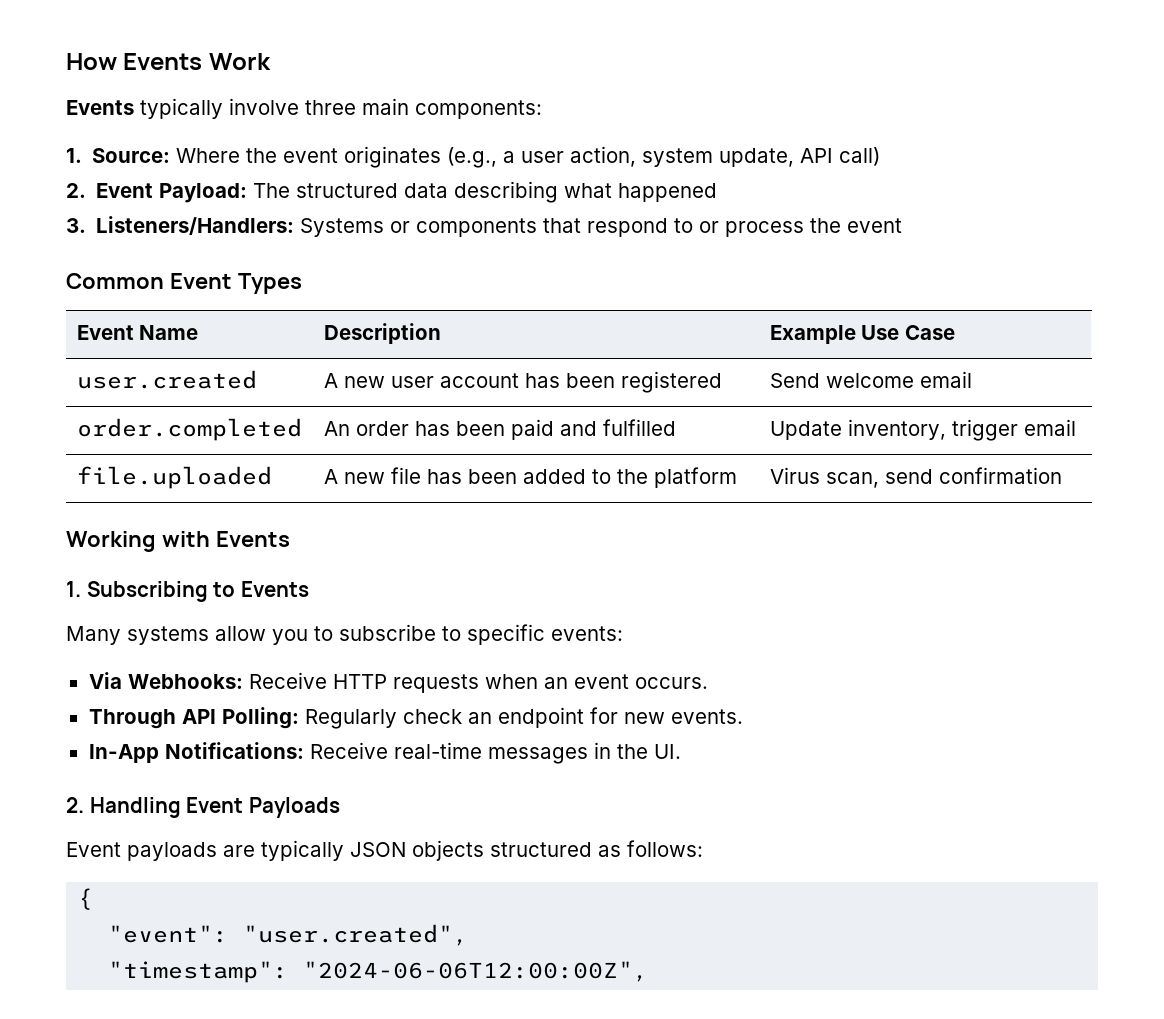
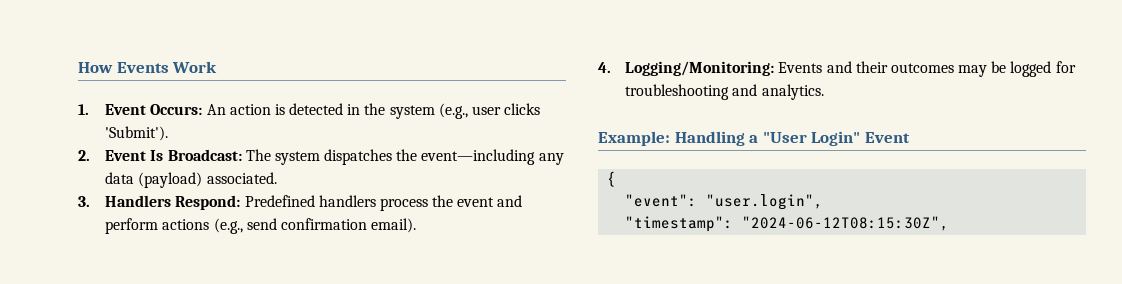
[66,98,542,119] [66,146,881,168] [66,181,718,203] [66,216,903,237] [66,273,302,294] [76,325,199,340] [323,323,441,344] [769,325,956,344] [76,370,257,389] [323,371,722,393] [769,371,972,388] [76,418,302,441] [323,419,676,440] [769,419,1076,441] [76,466,272,489] [323,467,737,488] [769,467,1062,488] [66,531,290,552] [66,581,309,602] [66,624,623,645] [88,672,708,693] [88,707,743,729] [88,742,681,764] [66,797,340,818] [66,840,703,861] Events typically involve three main components: // 1. Source: Where the event originates (e.g., a user action, system update, API call) // 2. Event Payload: The structured data describing what happened // 3. Listeners/Handlers: Systems or components that respond to or process the event // Common Event Types // Event Name | Description | Example Use Case // user.created | A new user account has been registered | Send welcome email // order.completed | An order has been paid and fulfilled | Update inventory, trigger email // file.uploaded | A new file has been added to the platform | Virus scan, send confirmation // Working with Events // 1. Subscribing to Events // Many systems allow you to subscribe to specific events: // Via Webhooks: Receive HTTP requests when an event occurs. // Through API Polling: Regularly check an endpoint for new events. // In-App Notifications: Receive real-time messages in the UI. // 2. Handling Event Payloads // Event payloads are typically JSON objects structured as follows: -> [78,103,541,119] [105,126,169,141] [78,149,564,165] [105,172,277,188] [78,195,523,211] [105,218,417,234] [598,61,1076,77] [625,84,824,100] [598,131,910,146] 1. Event Occurs: An action is detected in the system (e.g., user clicks 'Submit'). // 2. Event Is Broadcast: The system dispatches the event—including any data (payload) associated. // 3. Handlers Respond: Predefined handlers process the event and perform actions (e.g., send confirmation email). // 4. Logging/Monitoring: Events and their outcomes may be logged for troubleshooting and analytics. // Example: Handling a "User Login" Event
[243,924,469,946] "user.created", -> [706,194,824,210] "user.login",
[303,961,649,982] "2024-06-06T12:00:00Z", -> [742,216,950,231] "2024-06-12T08:15:30Z",

